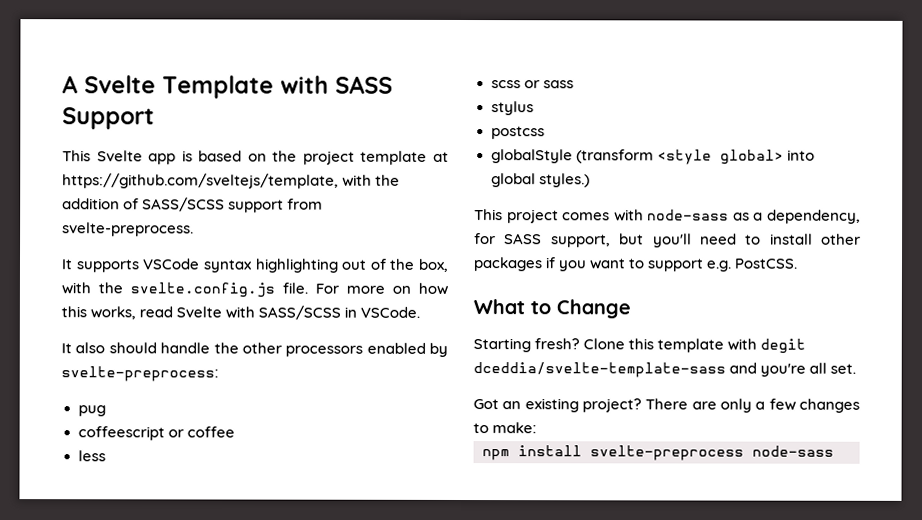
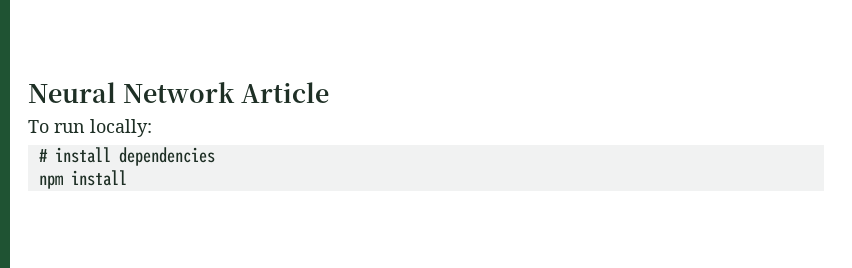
[62,75,393,99] [62,107,155,130] [62,150,449,165] [62,173,401,189] [62,197,324,213] [62,222,194,237] [61,258,449,273] [61,282,448,298] [61,305,421,320] [61,342,448,357] [61,366,219,382] [77,405,106,417] [77,426,235,441] [77,450,106,462] [490,80,574,89] [490,101,534,116] [490,126,545,140] [490,149,815,165] [490,173,590,188] [474,209,861,224] [474,233,861,248] [473,257,799,272] [473,299,631,319] [473,338,807,354] [473,362,857,378] [473,398,860,413] [473,422,538,434] A Svelte Template with SASS Support // This Svelte app is based on the project template at https://github.com/sveltejs/template, with the addition of SASS/SCSS support from svelte-preprocess. // It supports VSCode syntax highlighting out of the box, with the svelte.config.js file. For more on how this works, read Svelte with SASS/SCSS in VSCode. // It also should handle the other processors enabled by svelte-preprocess: // pug // coffeescript or coffee // less // scss or sass // stylus // postcss // globalStyle (transform <style global> into global styles.) // This project comes with node-sass as a dependency, for SASS support, but you'll need to install other packages if you want to support e.g. PostCSS. // What to Change // Starting fresh? Clone this template with degit dceddia/svelte-template-sass and you're all set. // Got an existing project? There are only a few changes to make: -> [28,82,329,103] [28,119,152,137] [38,147,215,166] Neural Network Article // To run locally: // # install dependencies
[590,445,834,461] svelte-preprocess node-sass -> (127, 178) none

